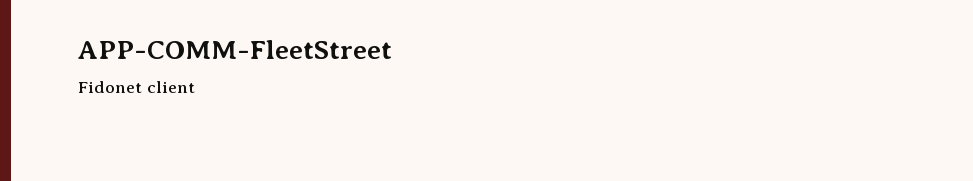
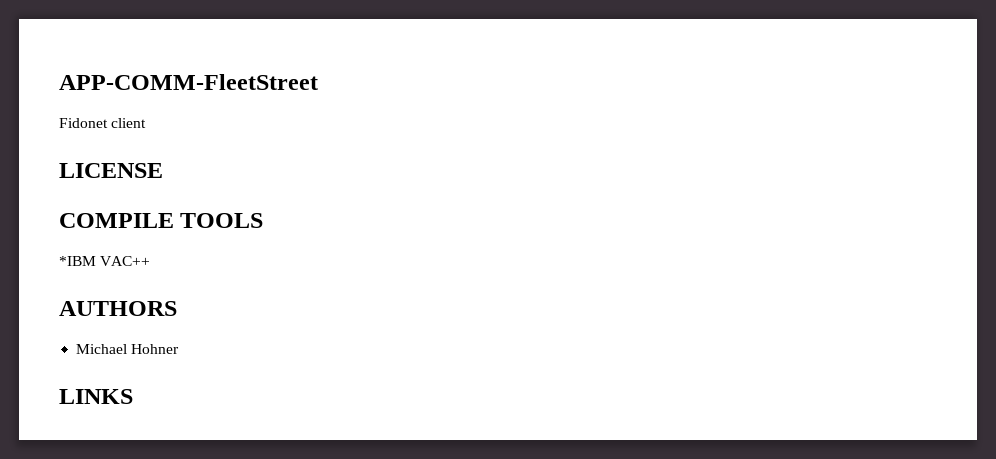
(195, 87) none -> [59,163,163,178] [59,213,264,228] [59,256,151,266] [59,301,177,316] [76,344,180,354] [59,389,133,404] // LICENSE // COMPILE TOOLS // *IBM VAC++ // AUTHORS // Michael Hohner // LINKS

